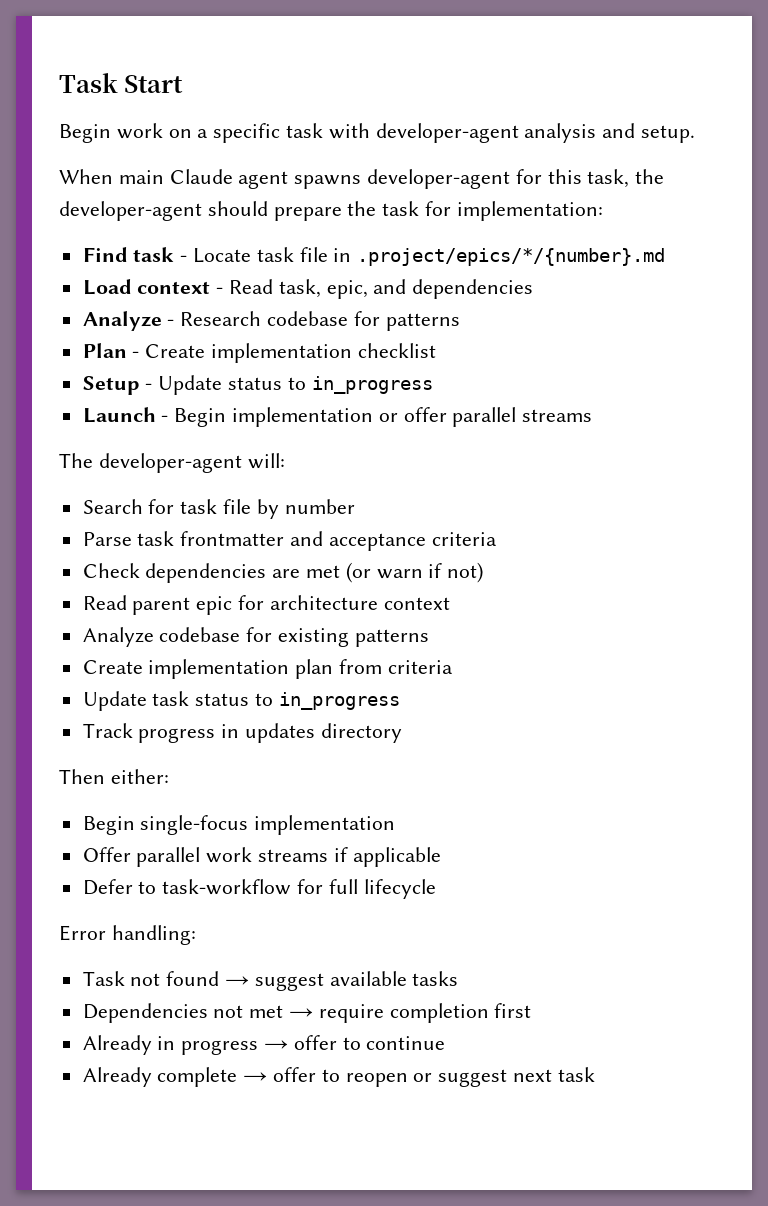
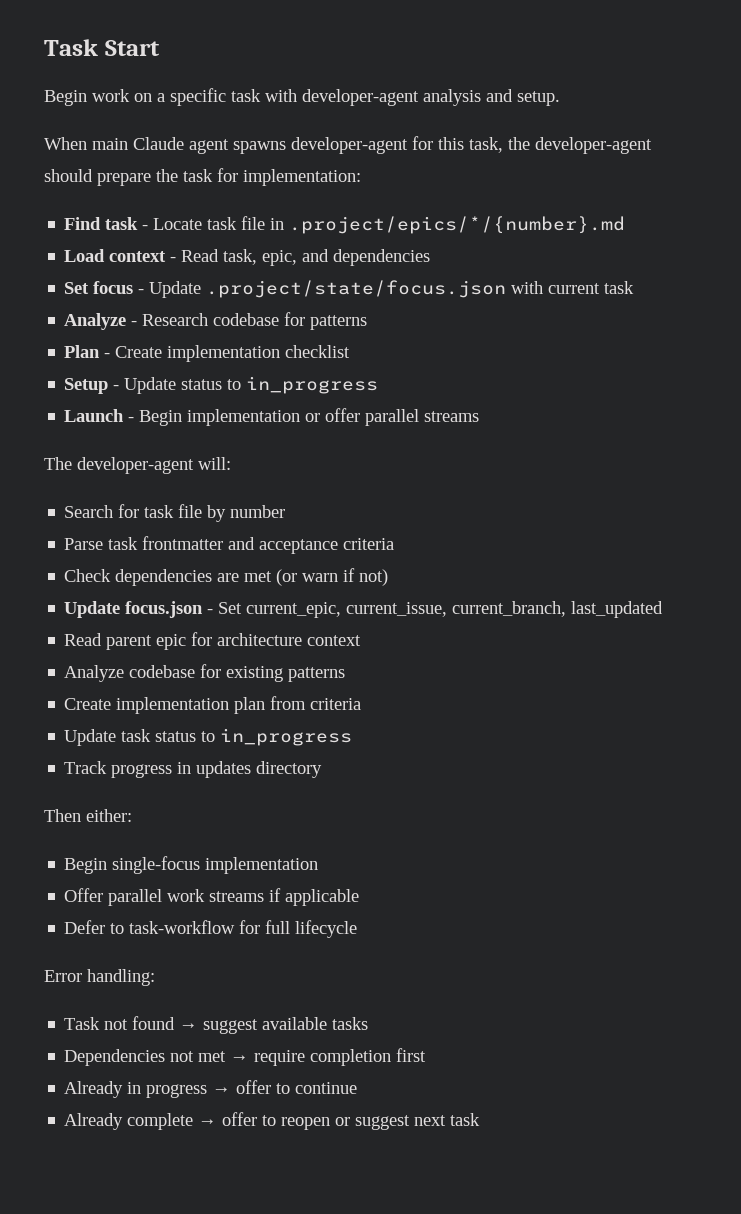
(534, 289) none -> [64,280,635,298] // Set focus - Update .project/state/focus.json with current task
(484, 572) none -> [64,601,664,618] // Update focus.json - Set current_epic, current_issue, current_branch, last_updated

